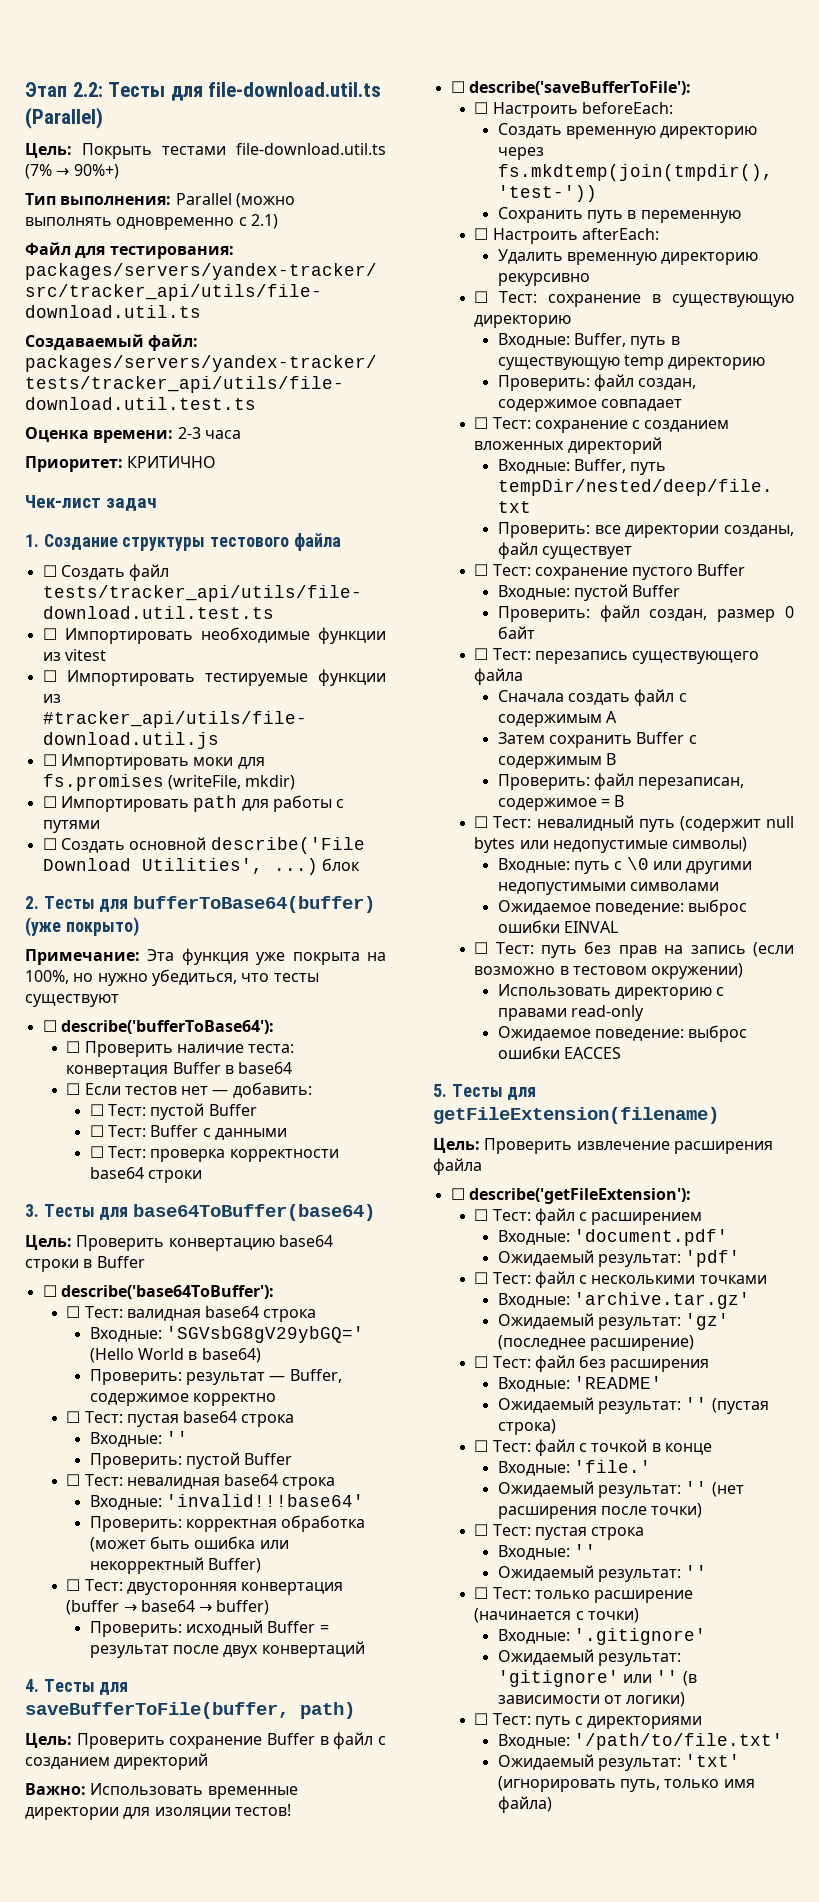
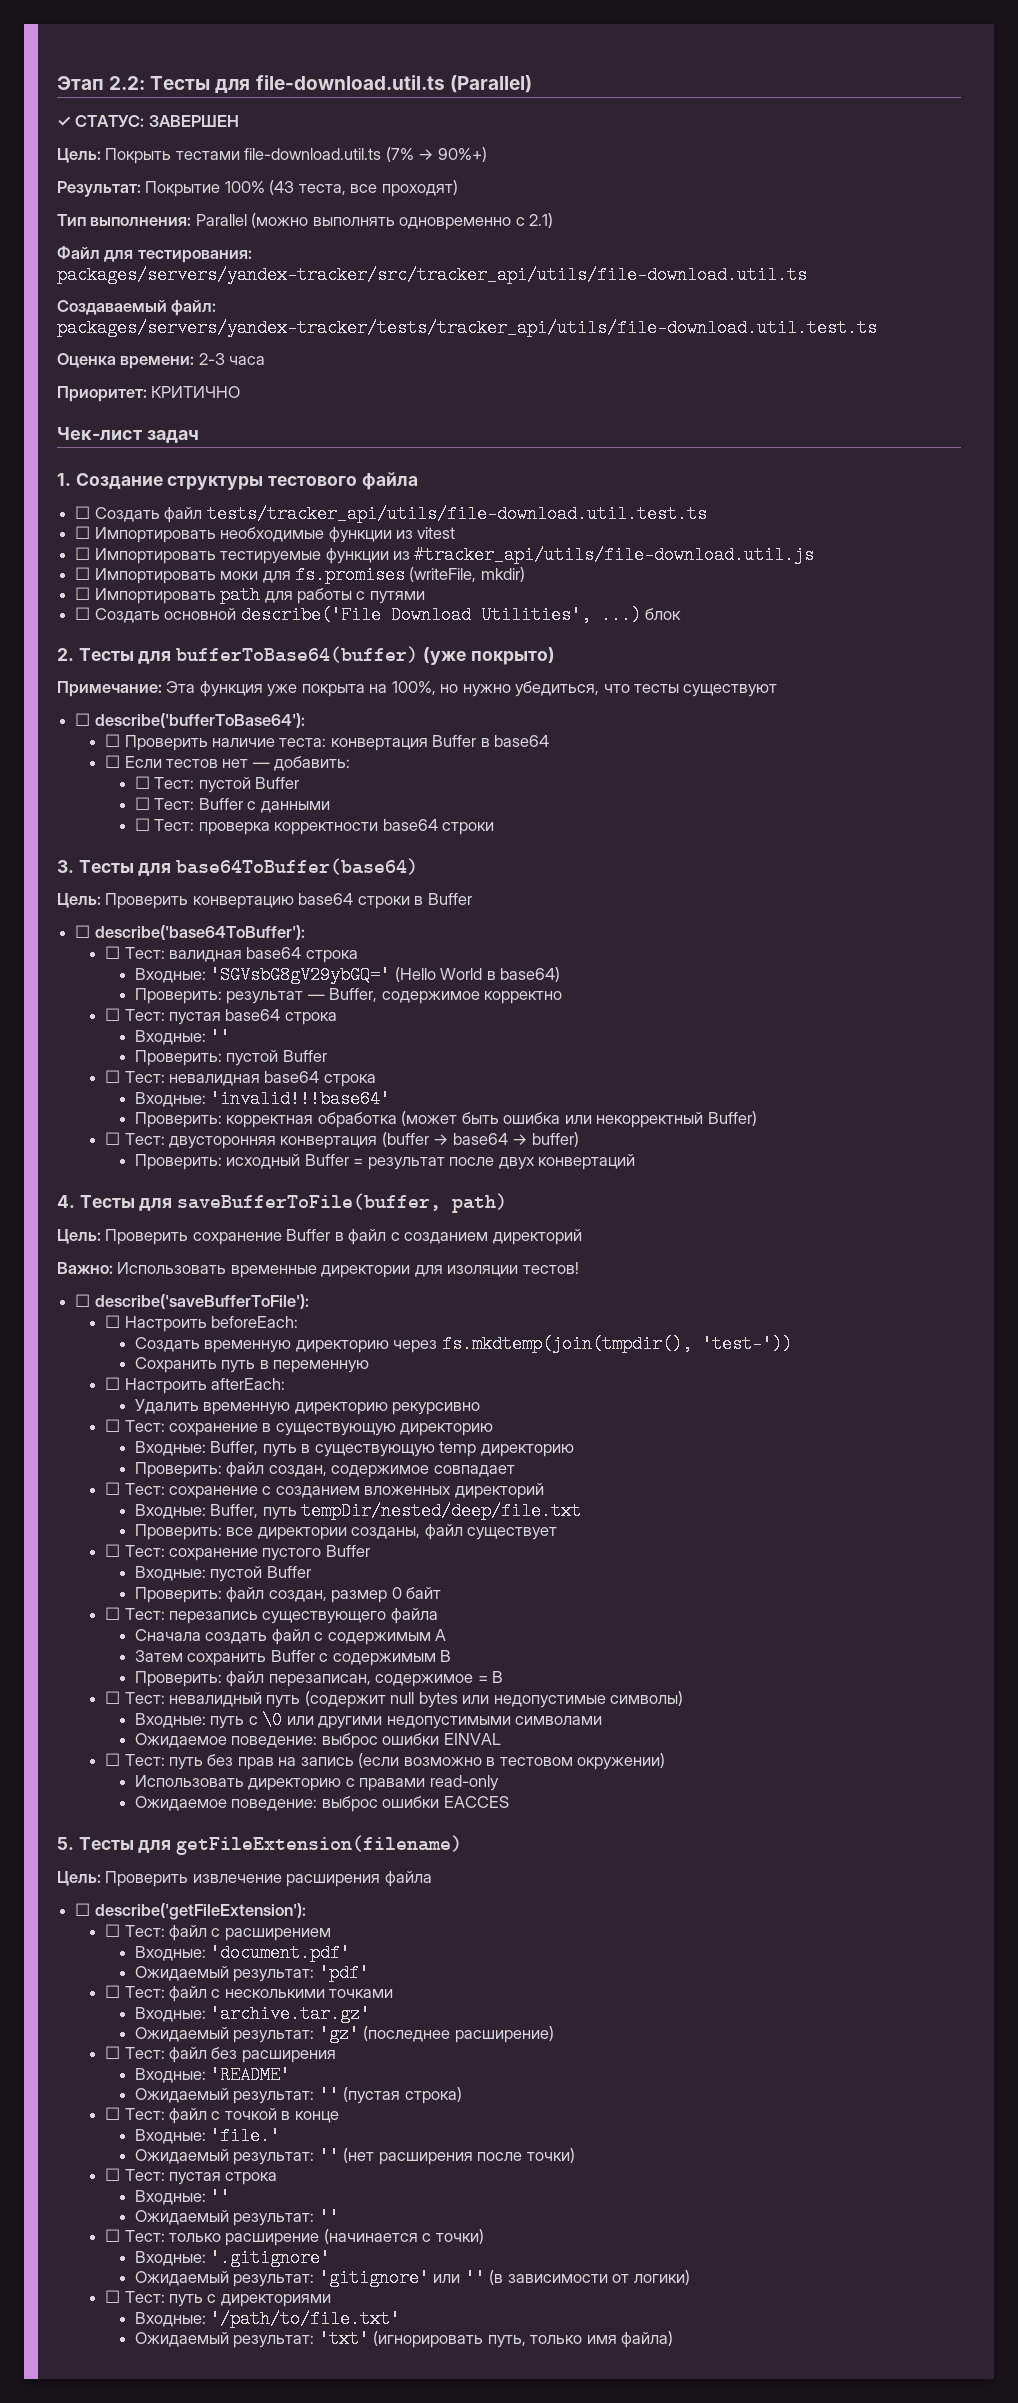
(103, 118) none -> [57,115,239,127] // ✓ СТАТУС: ЗАВЕРШЕН
(119, 171) none -> [57,180,458,197] // Результат: Покрытие 100% (43 теста, все проходят)

